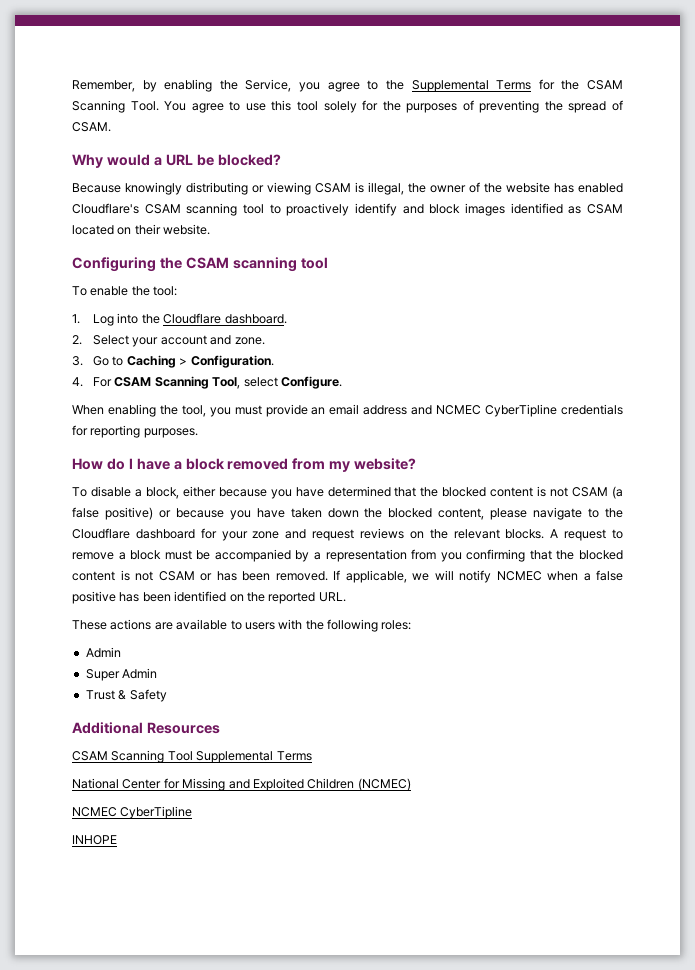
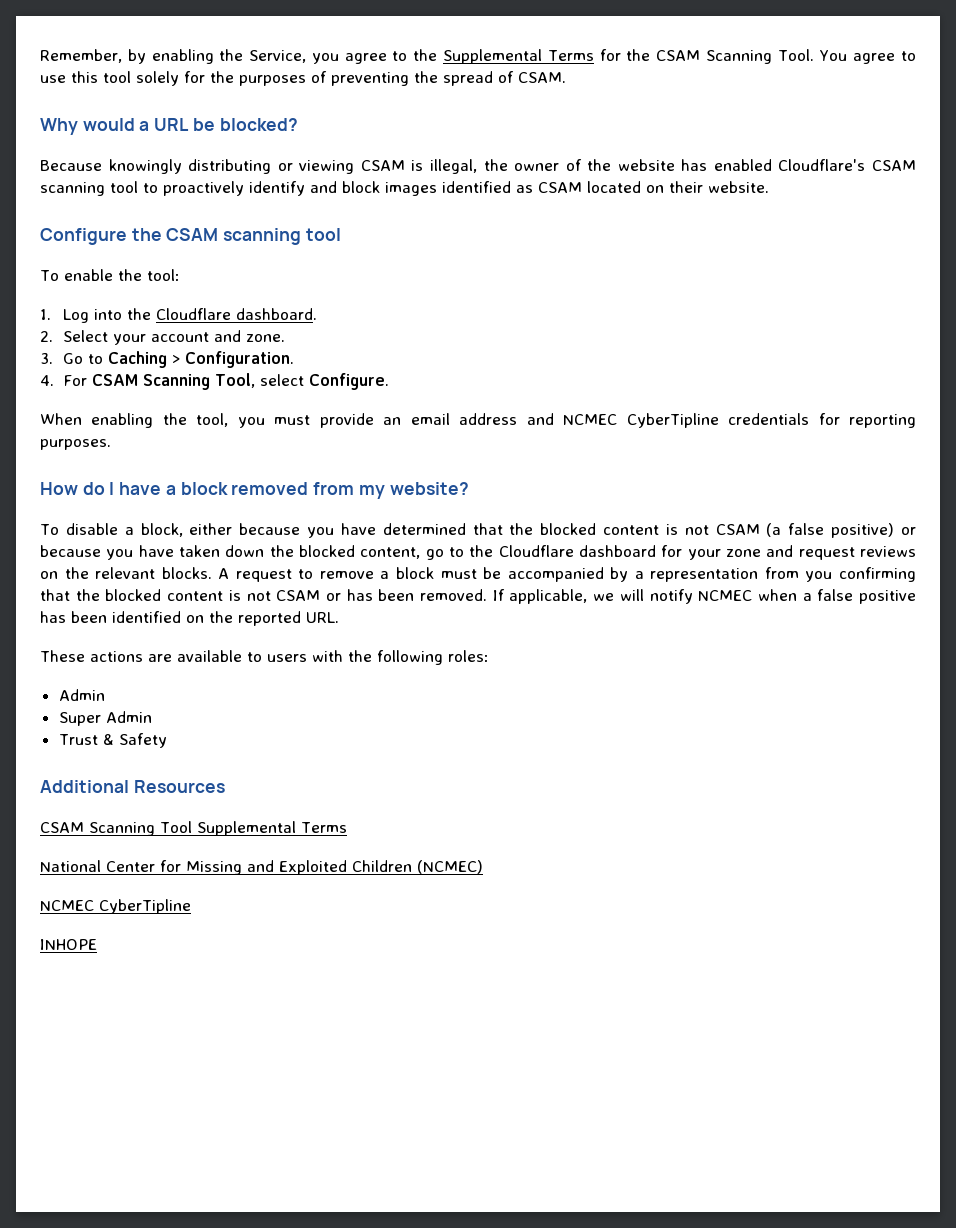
[72,257,156,272] Configuring -> [40,228,127,245] Configure
[490,507,583,520] please navigate -> [425,549,444,560] go

